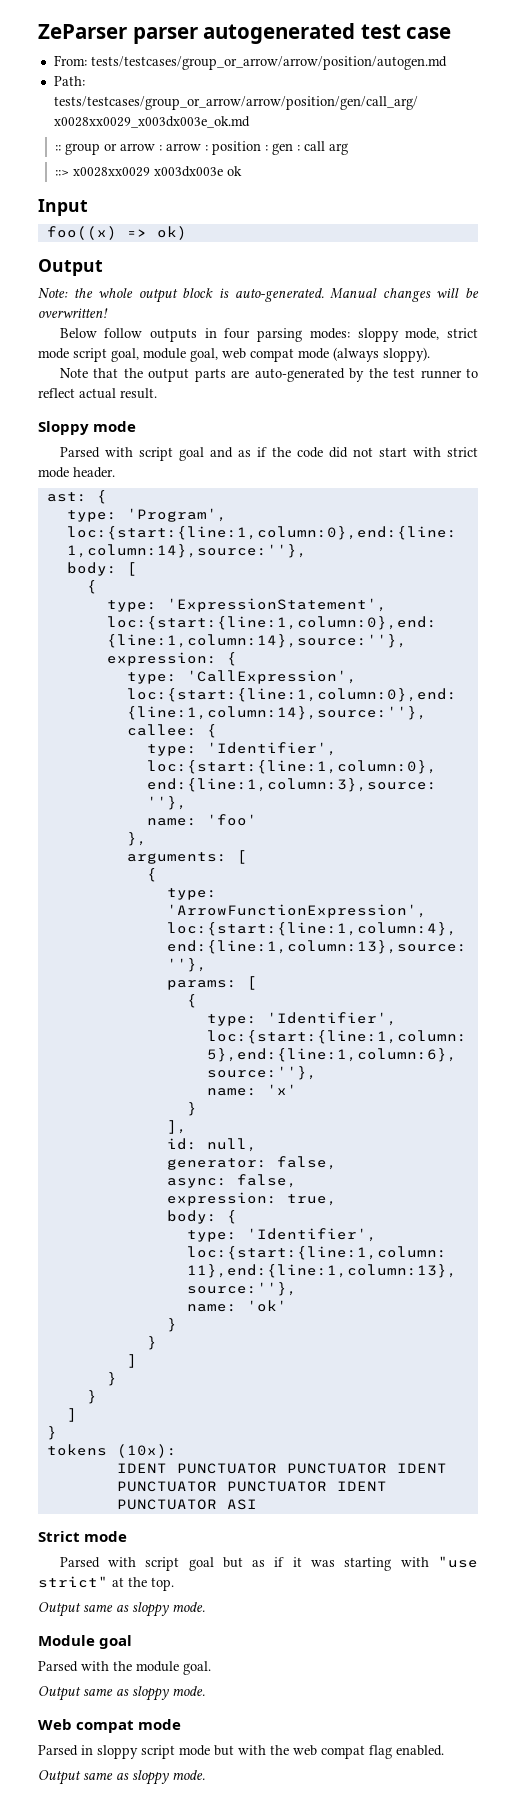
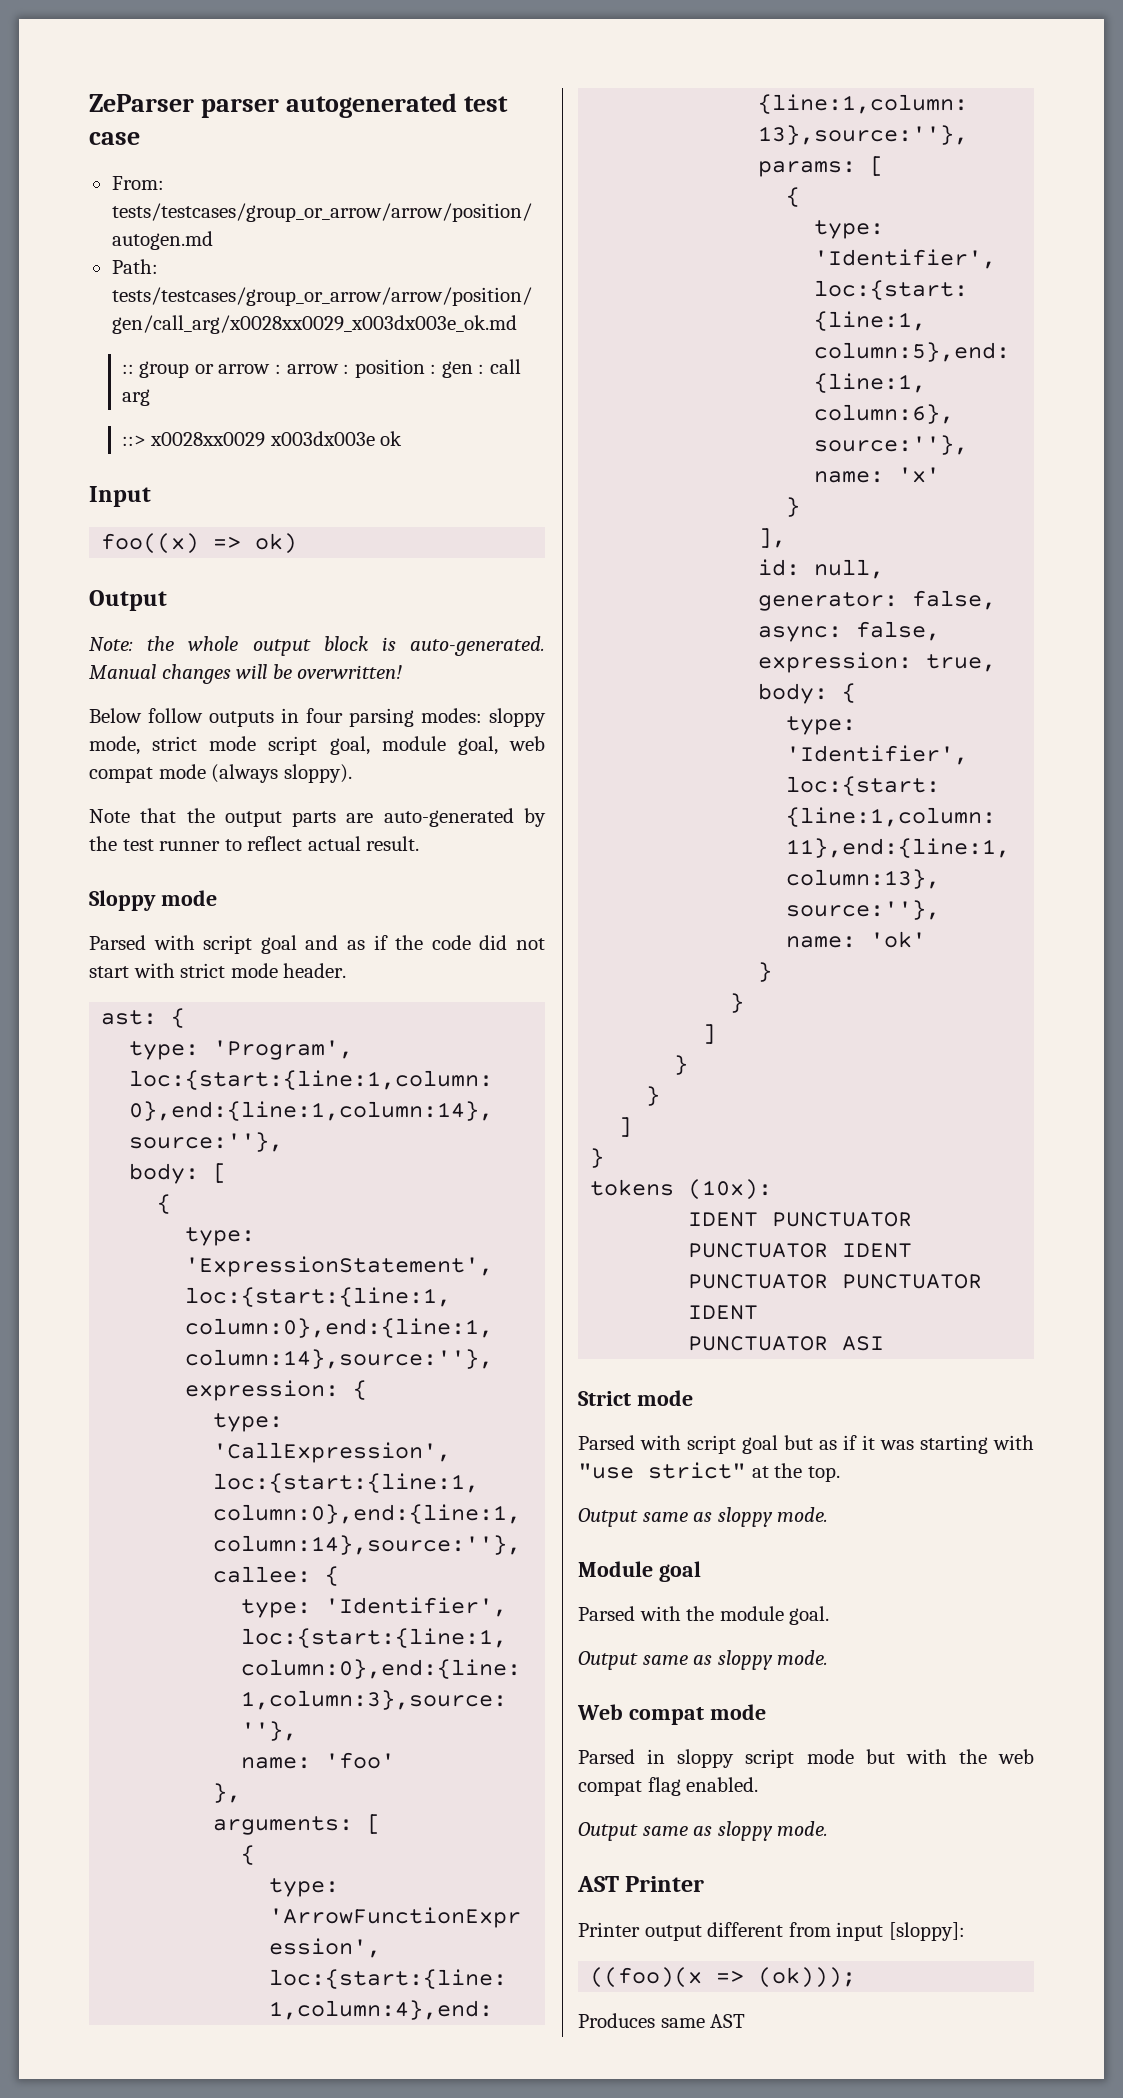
(205, 1775) none -> [577,1876,705,1892] [578,1922,965,1941] [590,1967,857,1988] [578,2013,746,2028] // AST Printer // Printer output different from input [sloppy]: // ((foo)(x => (ok))); // Produces same AST

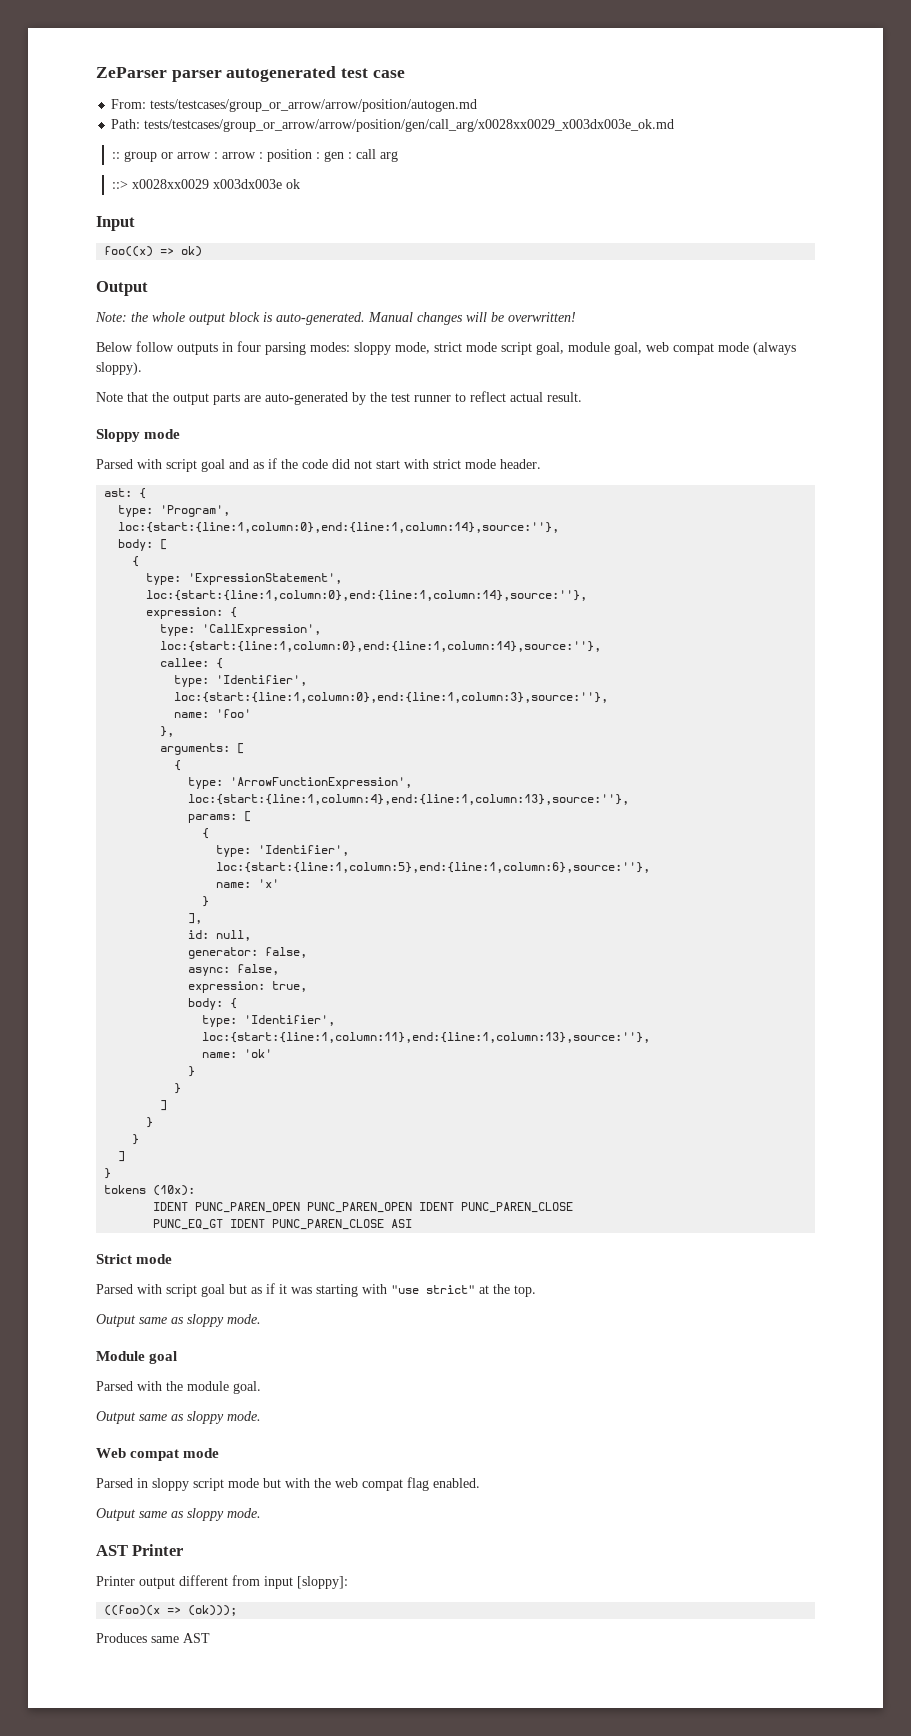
[772,1212,913,1227] [688,1243,913,1258] [688,1274,983,1289] [688,1305,759,1320] [688,1336,829,1351] PUNCTUATOR PUNCTUATOR IDENT PUNCTUATOR PUNCTUATOR IDENT // PUNCTUATOR -> [195,1202,574,1213] [153,1219,385,1230] PUNC_PAREN_OPEN PUNC_PAREN_OPEN IDENT PUNC_PAREN_CLOSE // PUNC_EQ_GT IDENT PUNC_PAREN_CLOSE

